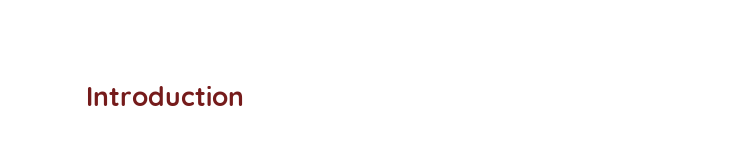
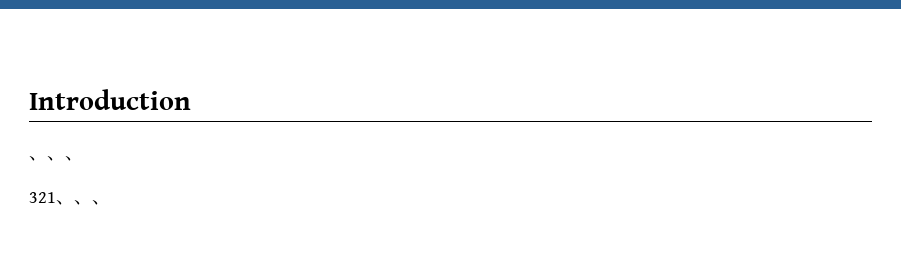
(244, 95) none -> [29,156,83,161] [29,192,110,205] // 、、、 // 321、、、

